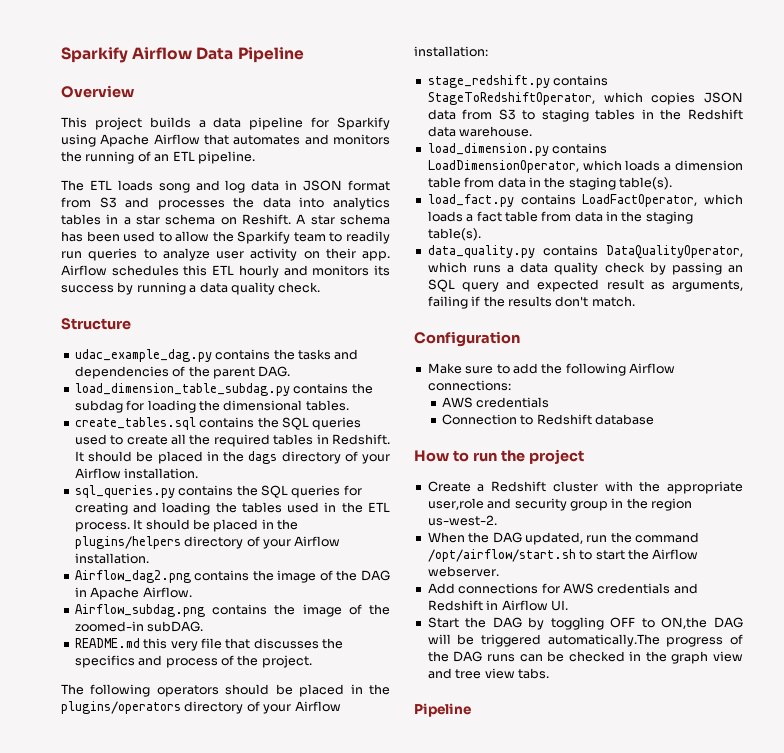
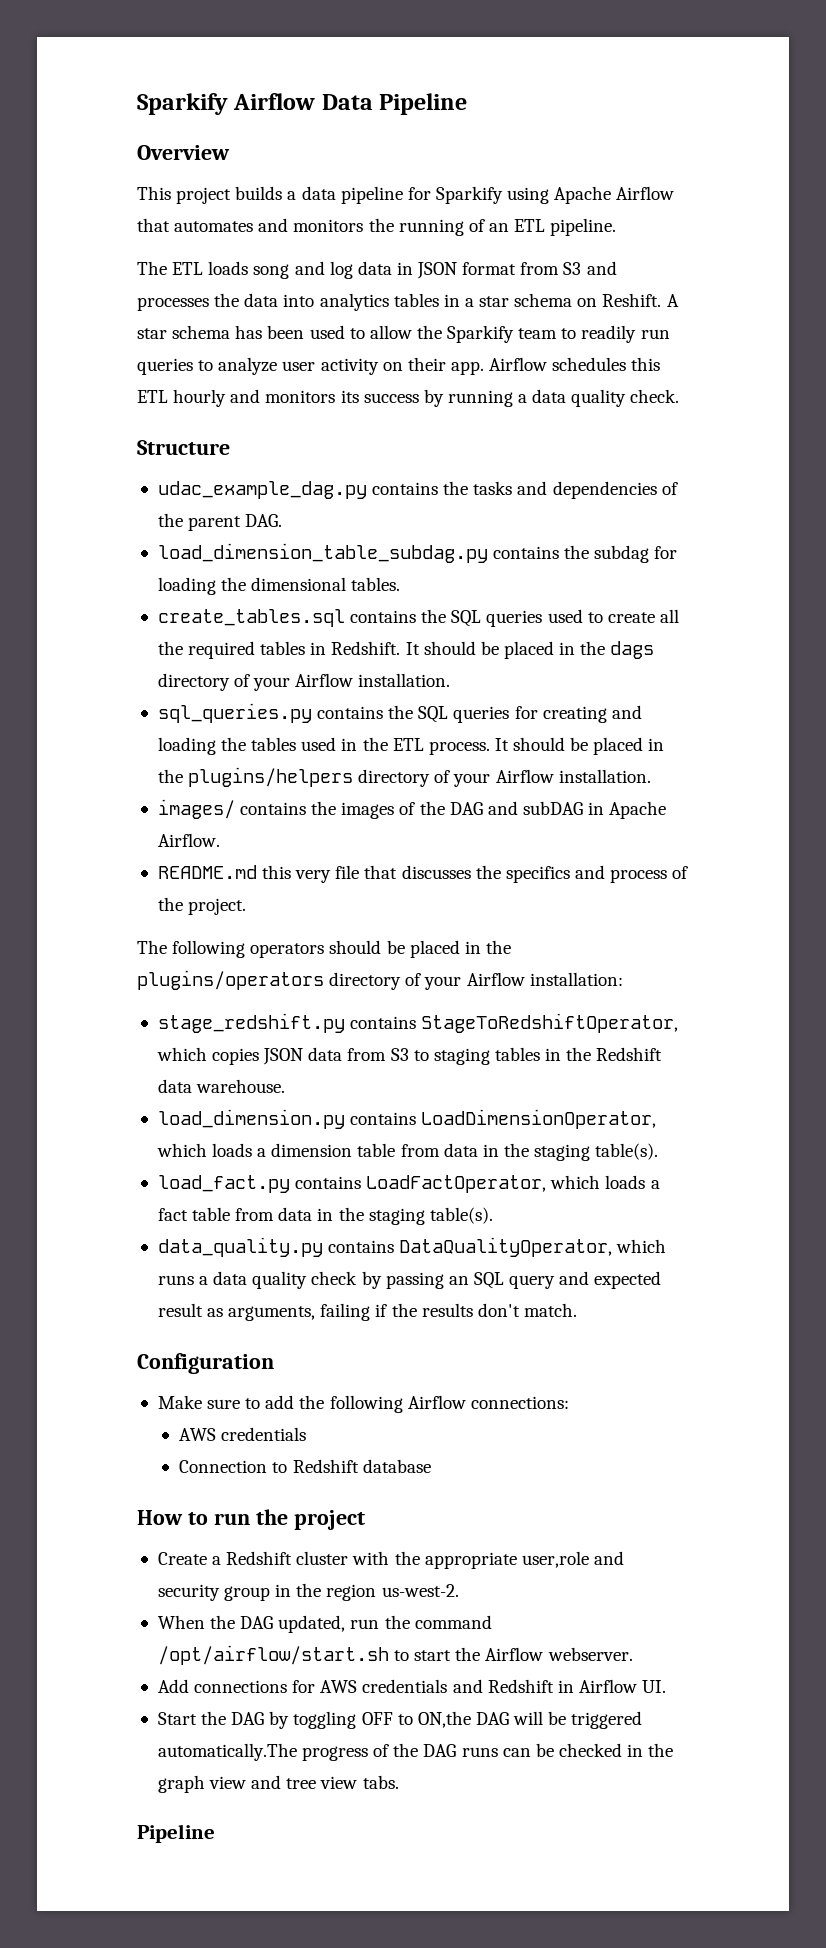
[74,570,390,583] Airflow_dag2.png contains the image of the DAG -> [157,799,583,819] images/ contains the images of the DAG and subDAG
[74,604,390,617] [74,621,204,632] // Airflow_subdag.png contains the image of the zoomed-in subDAG. -> (220, 840) none

